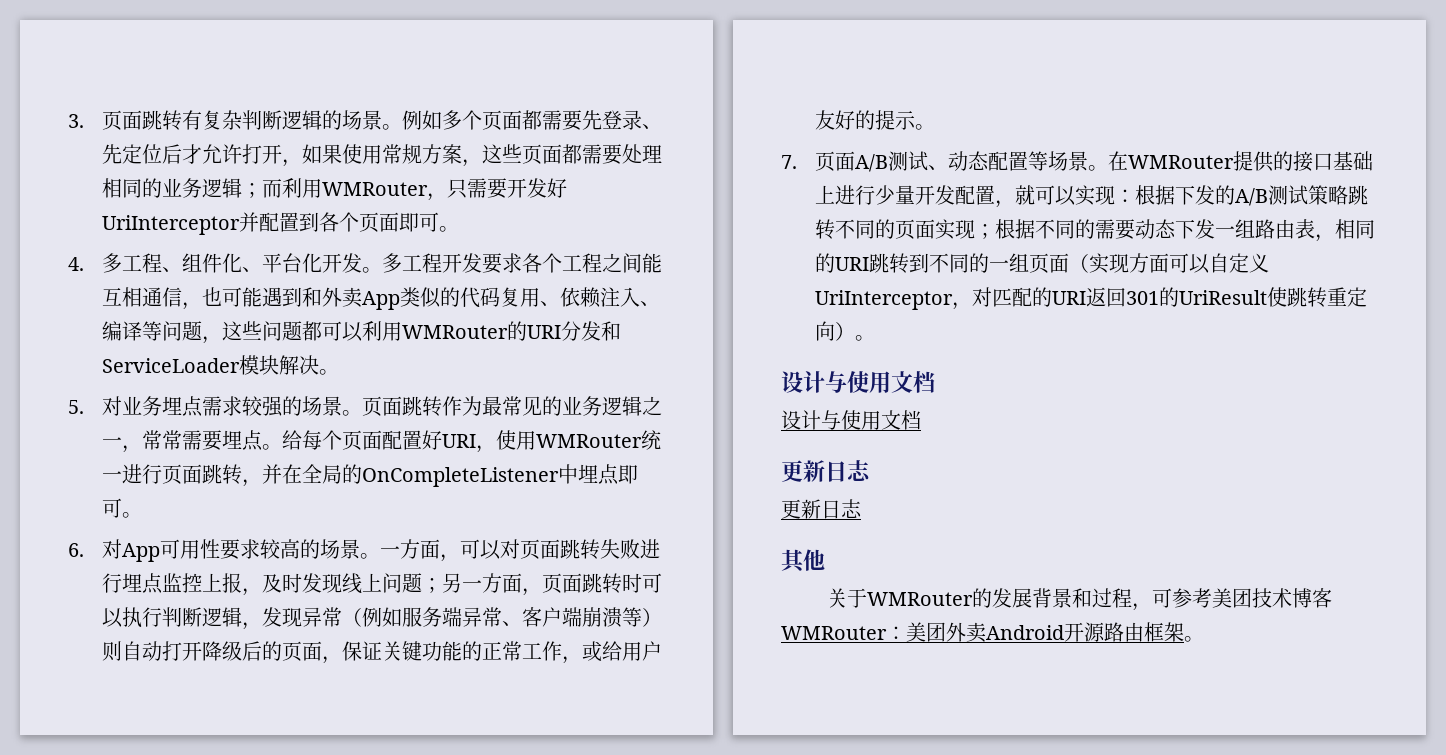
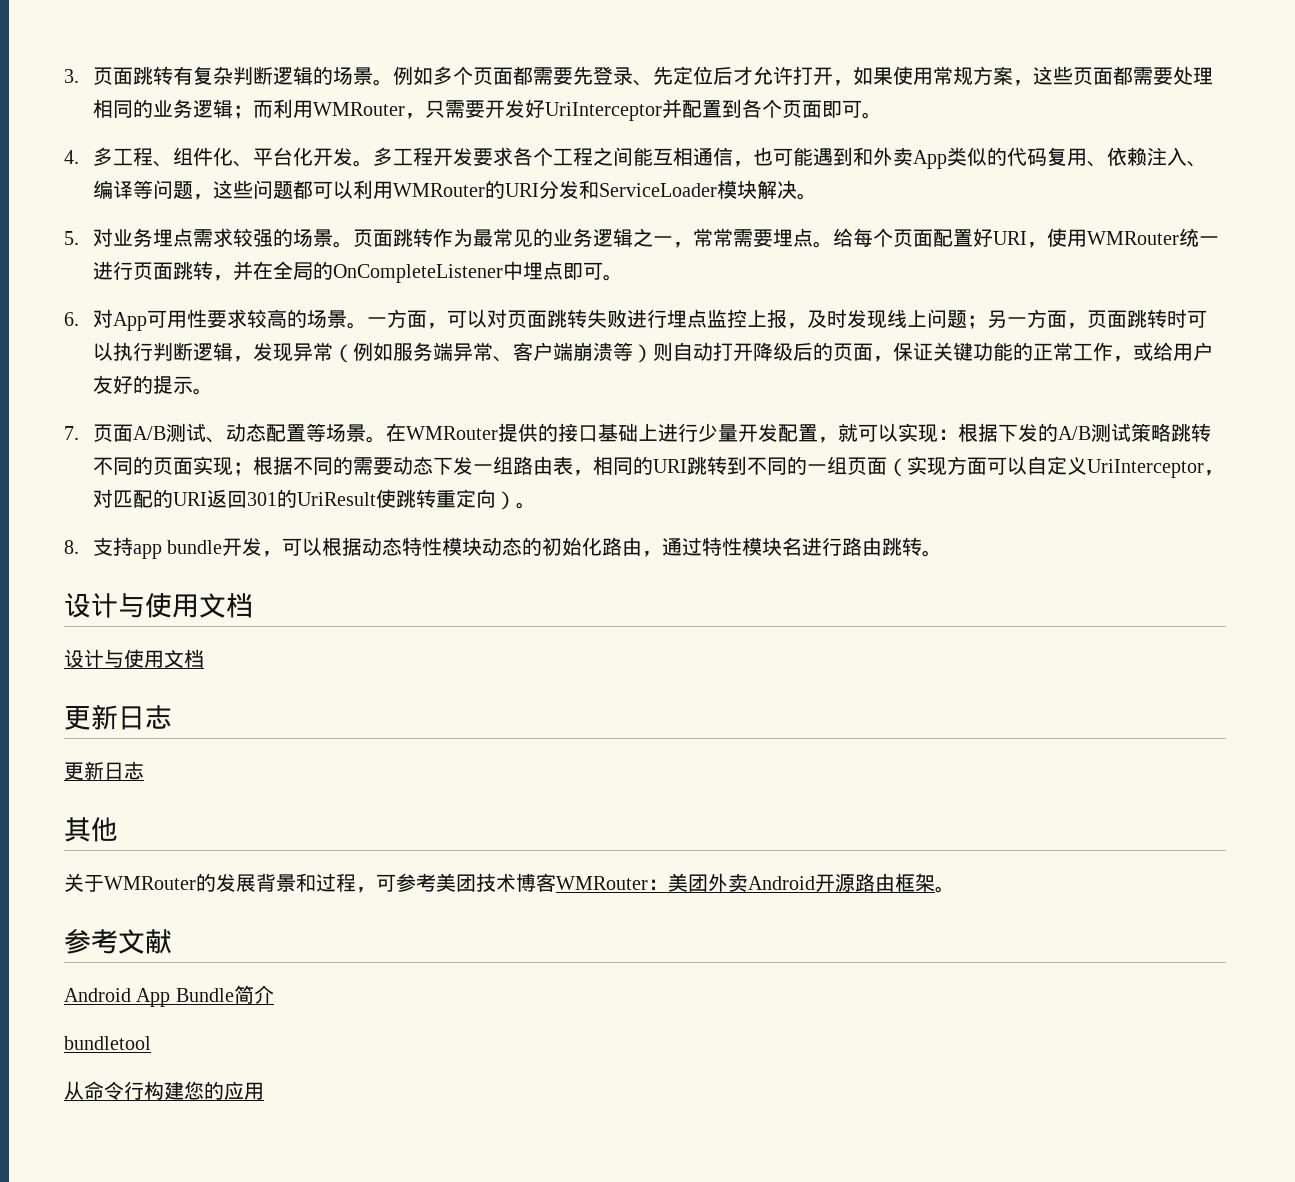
(876, 338) none -> [64,537,943,559] // 8.支持app bundle开发，可以根据动态特性模块动态的初始化路由，通过特性模块名进行路由跳转。
(1204, 639) none -> [64,929,172,954] [64,985,274,1007] [64,1036,151,1050] [64,1081,264,1100] // 参考文献 // Android App Bundle简介 // bundletool // 从命令行构建您的应用

